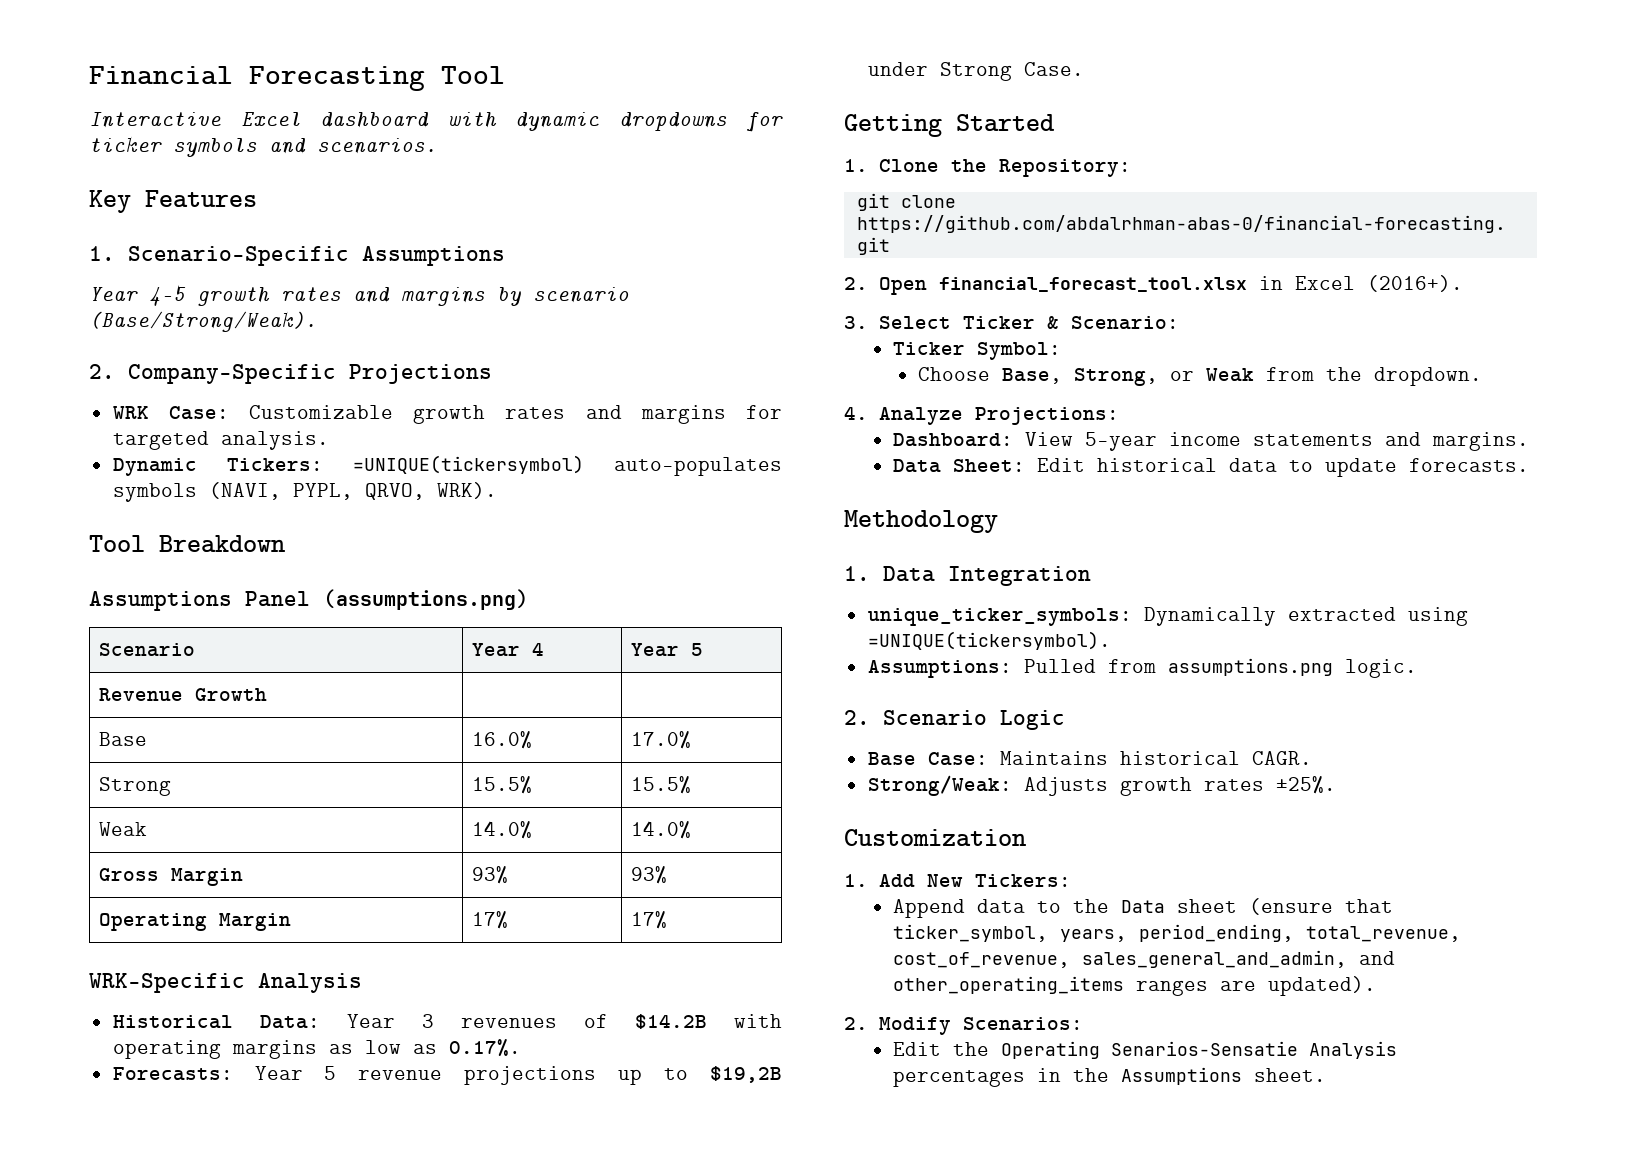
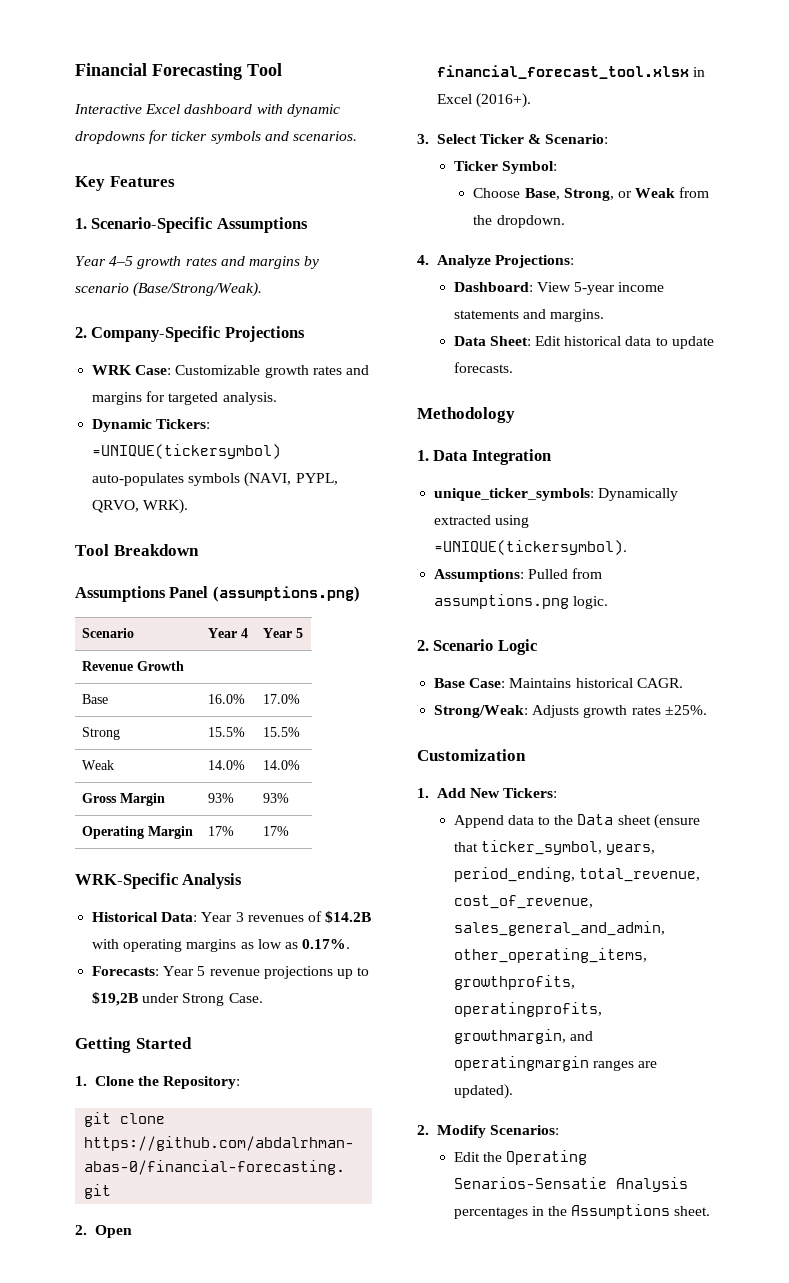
[1358,951,1395,965] [892,976,1124,994] and other_operating_items -> [453,948,647,963] [453,975,575,990] [453,1002,602,1017] [453,1029,593,1044] [453,1056,589,1071] other_operating_items, growthprofits, operatingprofits, growthmargin, and operatingmargin

